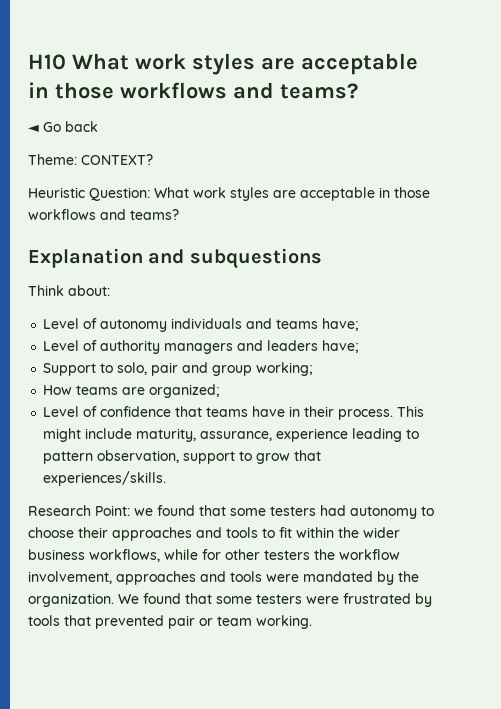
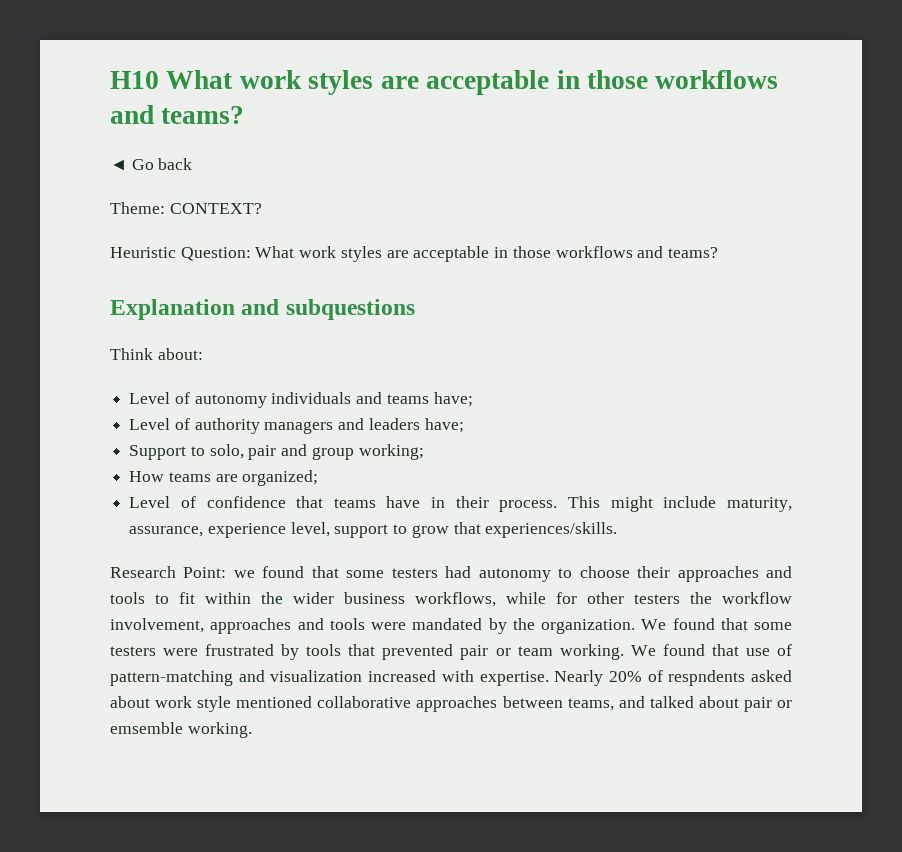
[352,428,420,442] [43,450,180,464] leading to pattern observation, -> [290,522,330,537] level,
(312, 622) none -> [630,644,793,656] [110,670,792,686] [110,696,793,712] [110,722,252,738] We found that use of pattern-matching and visualization increased with expertise. Nearly 20% of respndents asked about work style mentioned collaborative approaches between teams, and talked about pair or emsemble working.

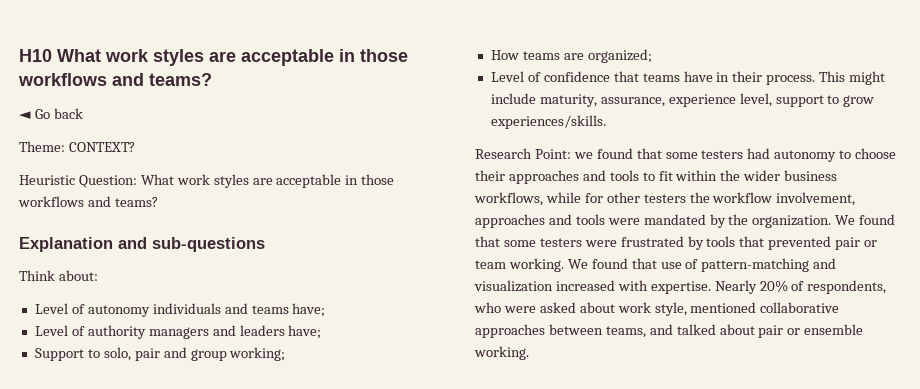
[285,299,415,320] subquestions -> [152,237,265,252] sub-questions
[453,522,481,534] that -> (875, 101) none
[668,670,746,686] respndents -> [807,280,887,294] [474,302,536,313] respondents, who were
[197,696,232,712] style -> [654,302,687,316] style,
[110,722,183,734] emsemble -> [804,324,864,335] ensemble

